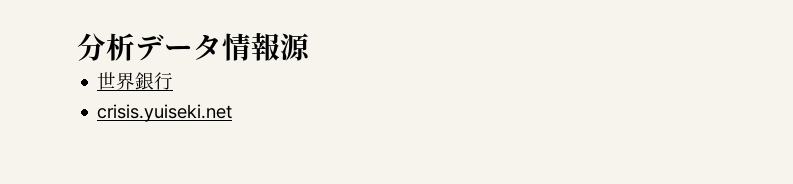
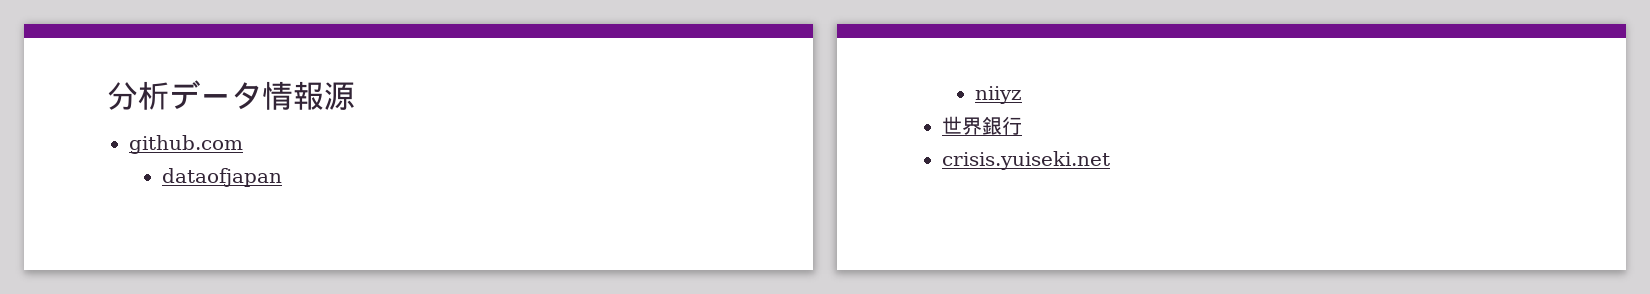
(311, 47) none -> [129,135,243,154] [161,168,282,187] [974,86,1022,104] // github.com // dataofjapan // niiyz

